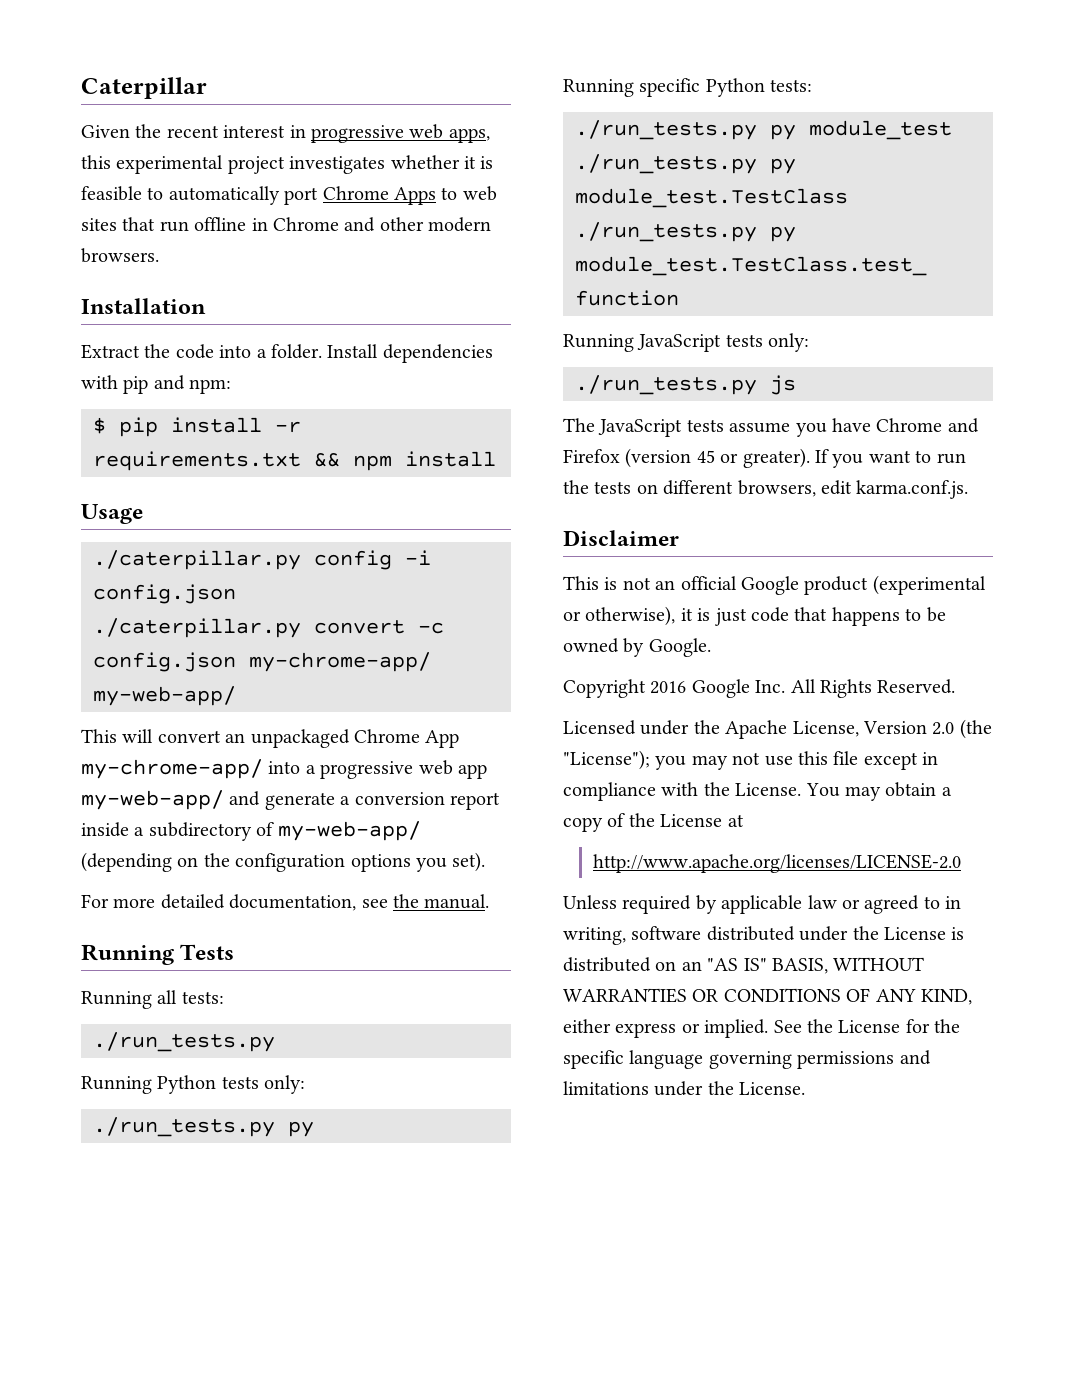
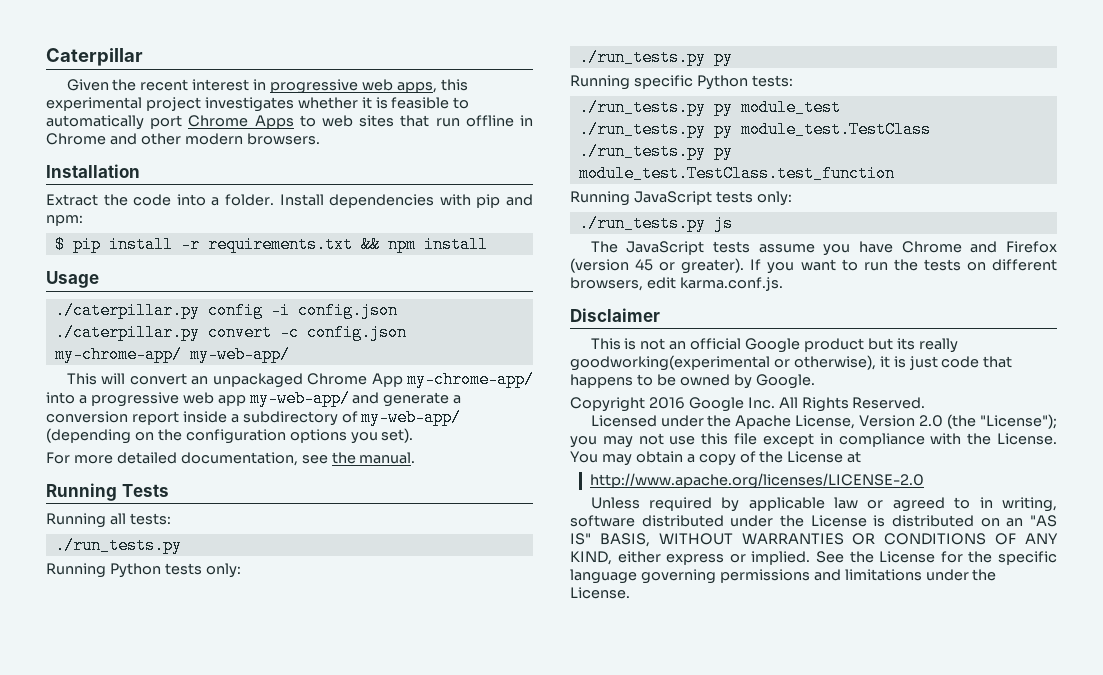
[872,575,986,595] (experimental -> [867,338,958,353] [570,355,770,371] but its really goodworking(experimental

